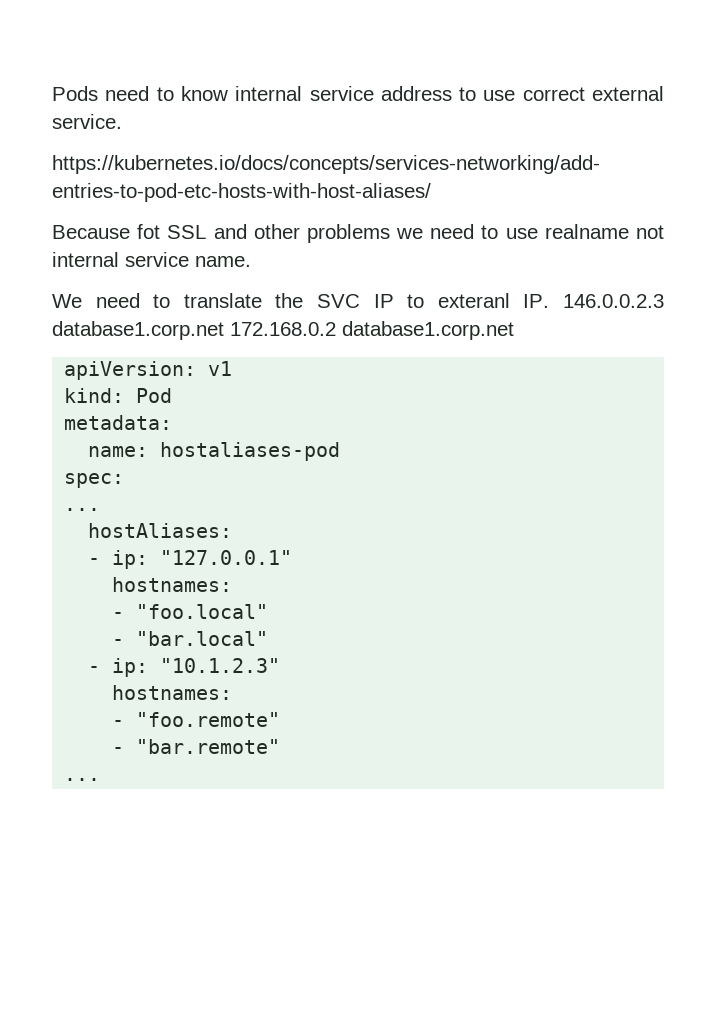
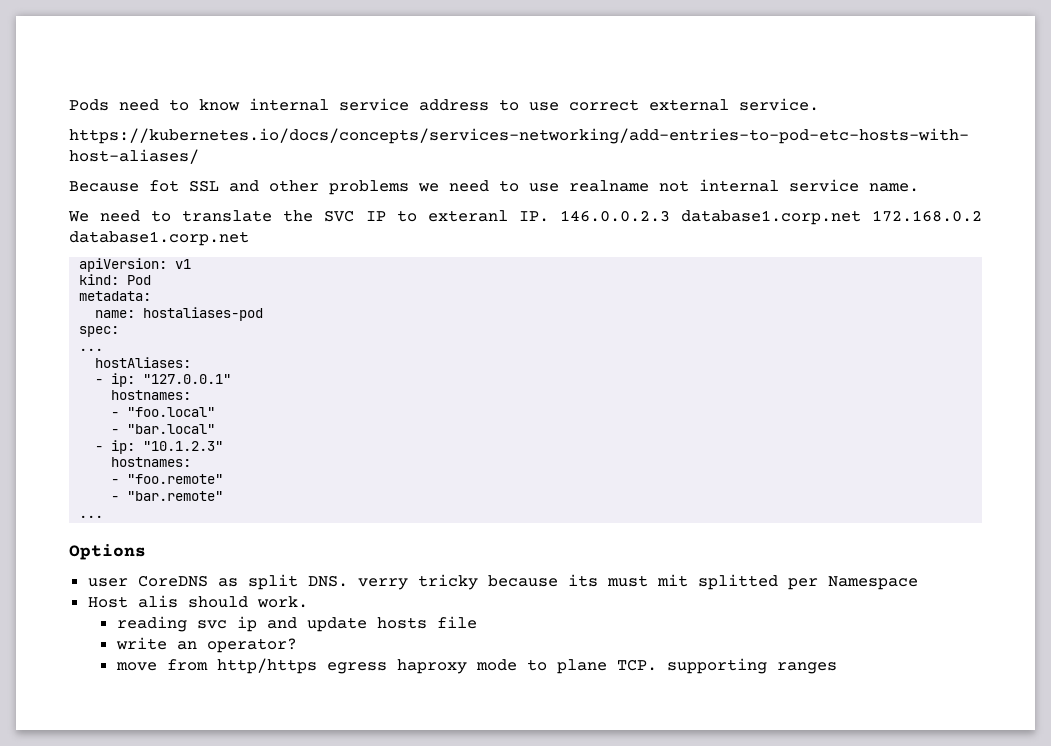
(101, 779) none -> [69,544,146,560] [87,574,918,590] [87,595,308,608] [116,616,477,632] [115,637,297,653] [115,658,837,674] // Options // user CoreDNS as split DNS. verry tricky because its must mit splitted per Namespace // Host alis should work. // reading svc ip and update hosts file // write an operator? // move from http/https egress haproxy mode to plane TCP. supporting ranges

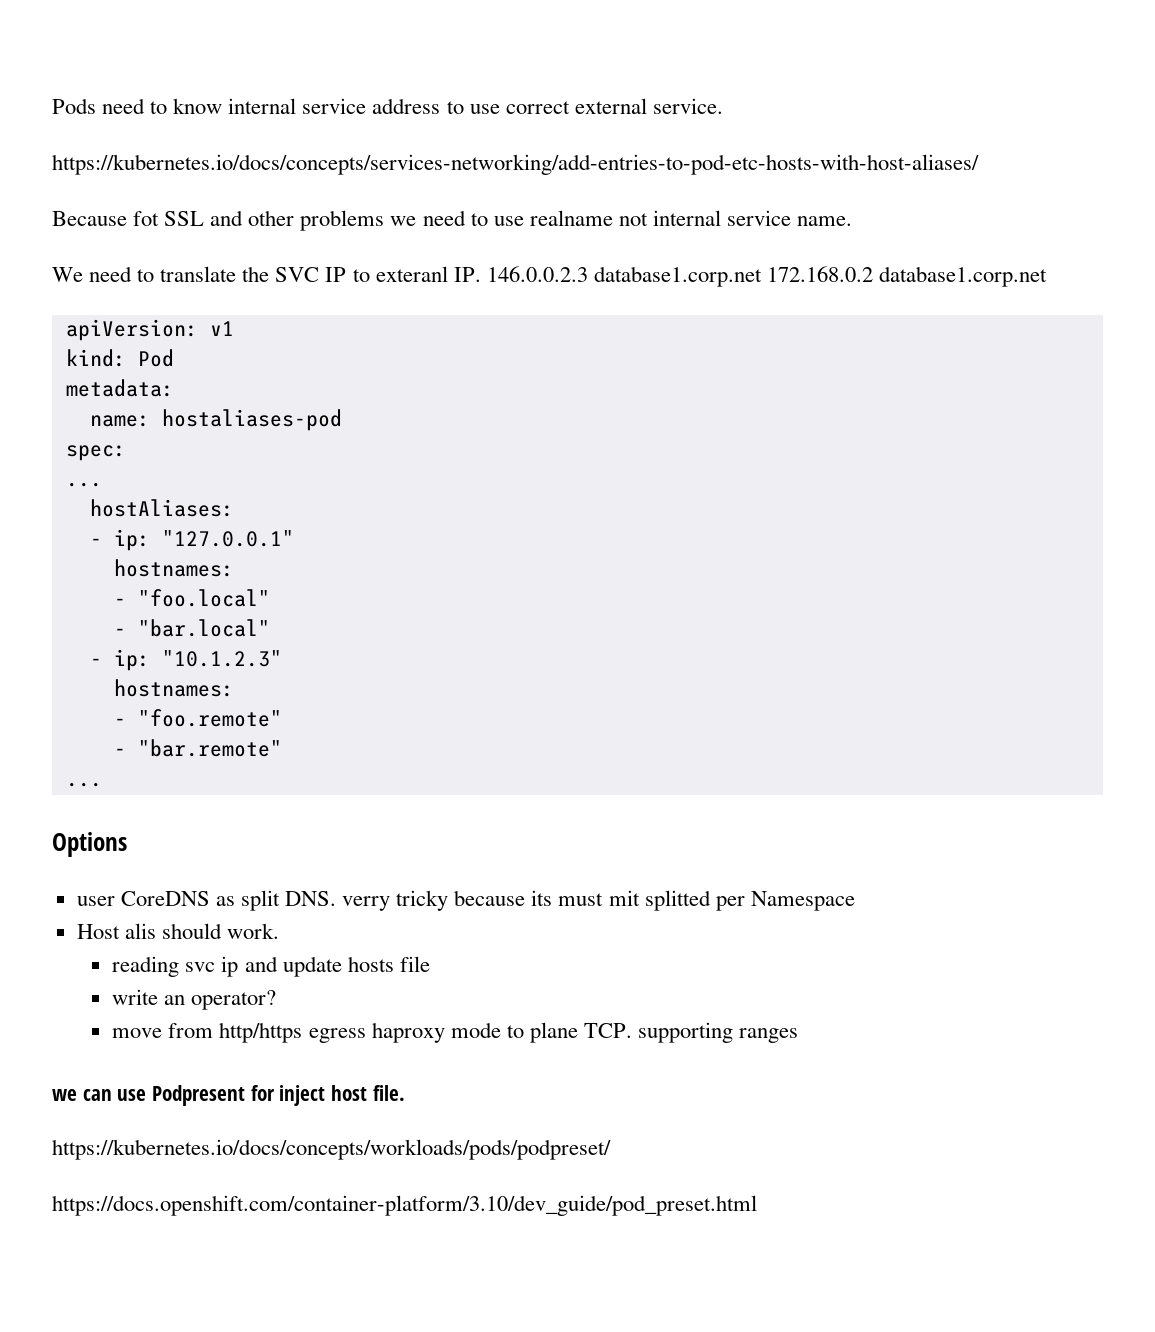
(837, 668) none -> [52,1085,405,1106] [52,1139,611,1160] [52,1195,757,1216] // we can use Podpresent for inject host file. // https://kubernetes.io/docs/concepts/workloads/pods/podpreset/ // https://docs.openshift.com/container-platform/3.10/dev_guide/pod_preset.html

